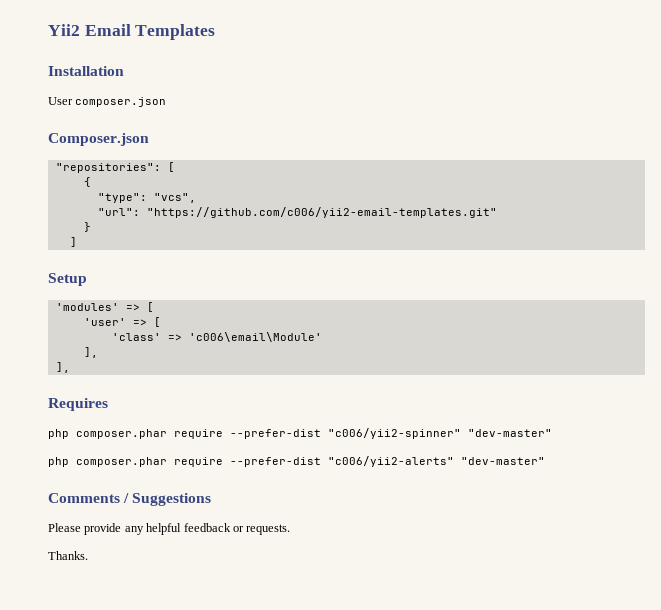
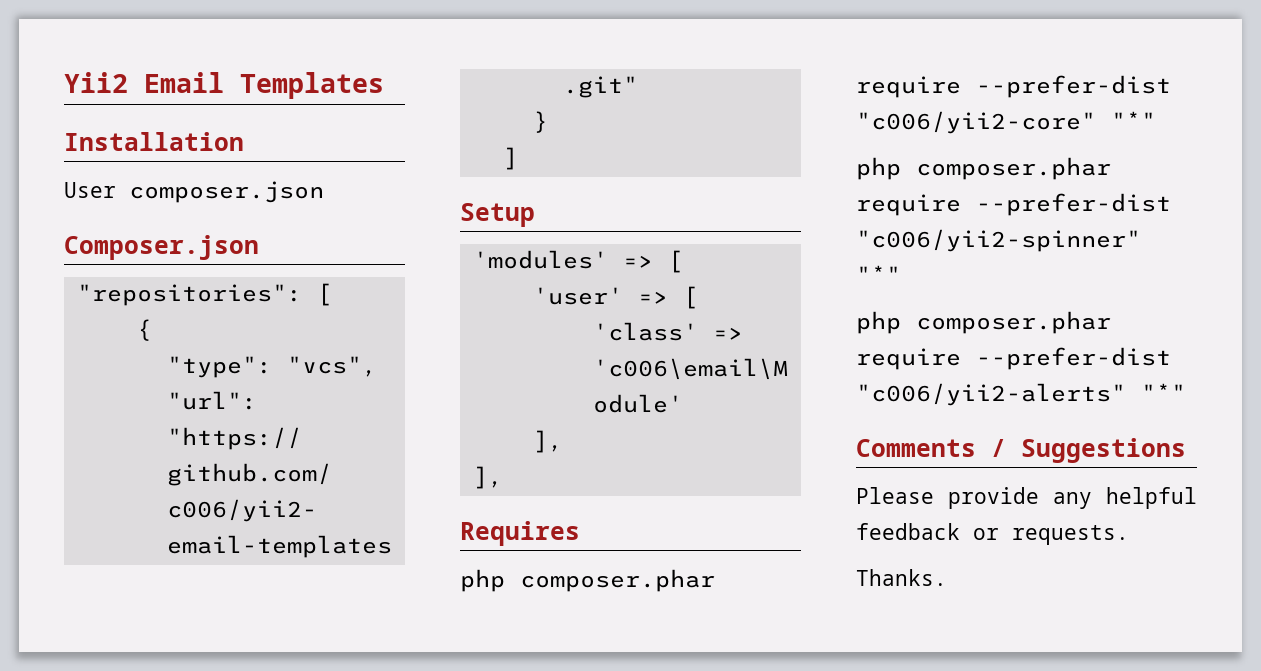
(108, 404) none -> [460,569,715,592] [856,75,1171,98] [856,111,1156,134] // php composer.phar require --prefer-dist "c006/yii2-core" "*"
[468,429,552,437] "dev-master" -> [856,265,901,283] "*"
[461,457,545,465] "dev-master" -> [1141,383,1186,401] "*"

